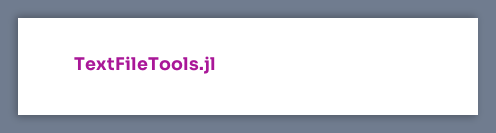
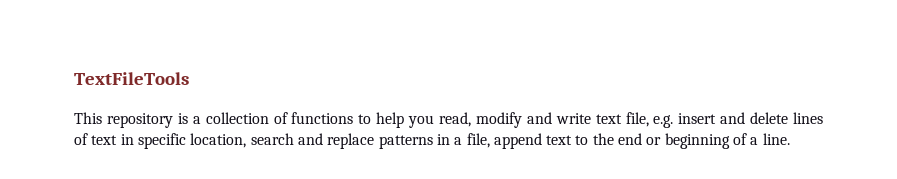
[74,56,216,74] TextFileTools.jl -> [74,72,189,85] [74,112,823,128] [74,133,790,149] TextFileTools // This repository is a collection of functions to help you read, modify and write text file, e.g. insert and delete lines of text in specific location, search and replace patterns in a file, append text to the end or beginning of a line.

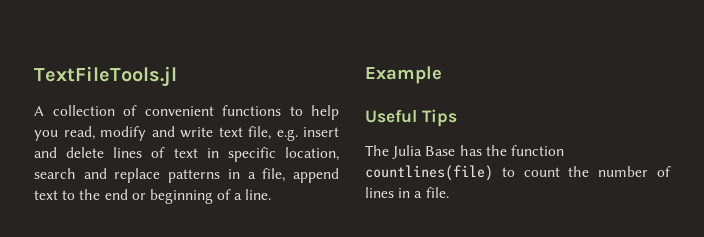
[74,72,189,85] [74,112,201,128] TextFileTools // This repository is a -> [34,66,177,87] [34,106,44,116] TextFileTools.jl // A
(288, 118) none -> [144,106,214,116] convenient
(790, 139) none -> [365,66,442,84] [365,109,457,127] [365,145,564,159] [365,165,671,181] [365,187,449,198] // Example // Useful Tips // The Julia Base has the function countlines(file) to count the number of lines in a file.

